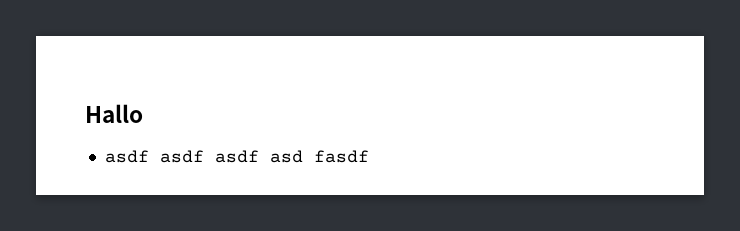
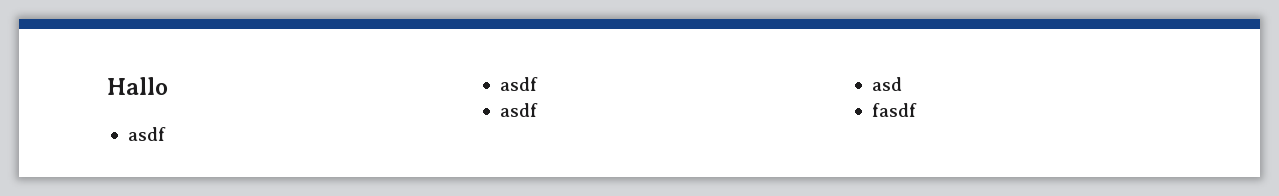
[159,150,259,163] asdf asdf -> [499,77,538,91] [499,103,538,117] // asdf // asdf //
(303, 156) none -> (902, 84) //

